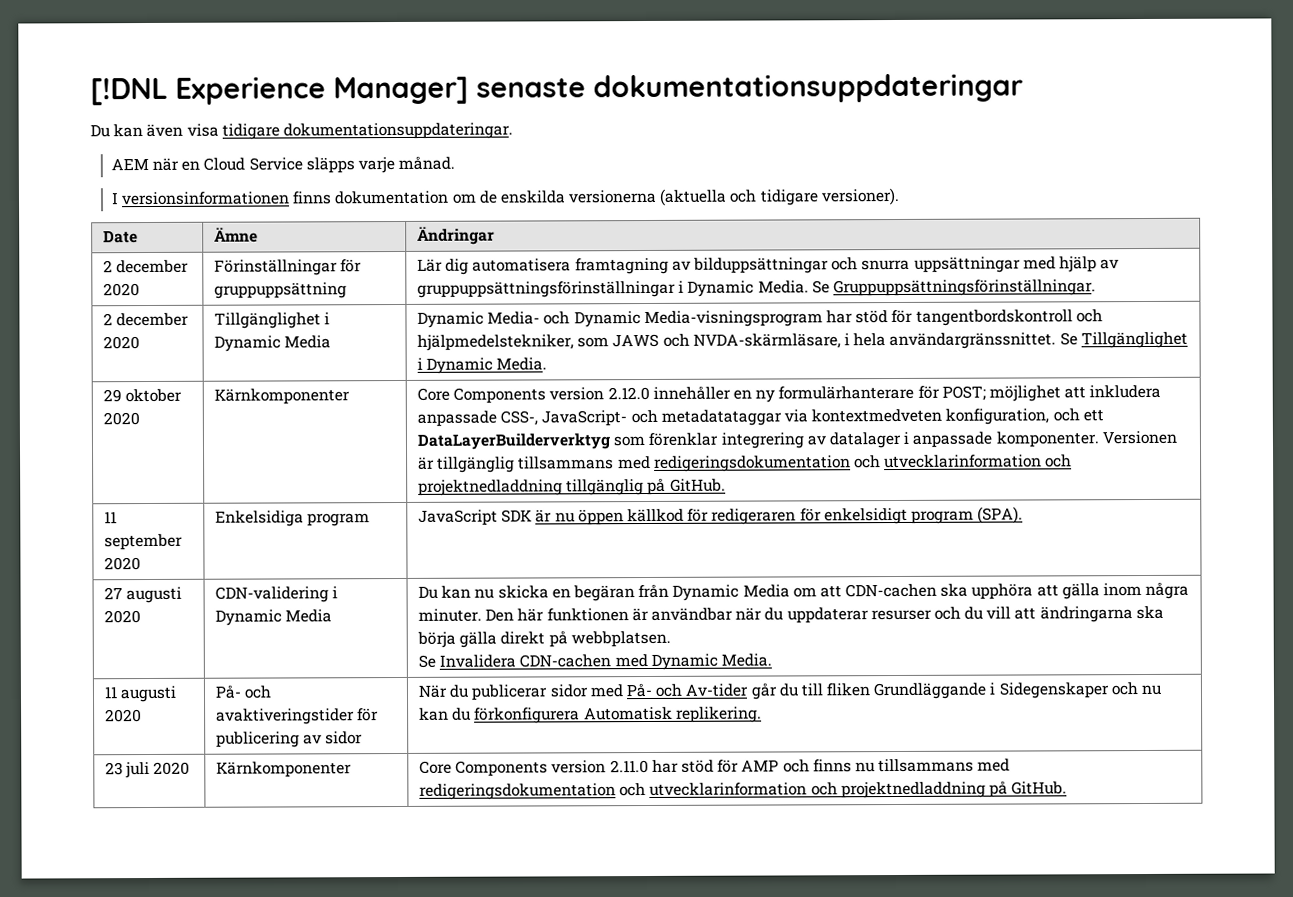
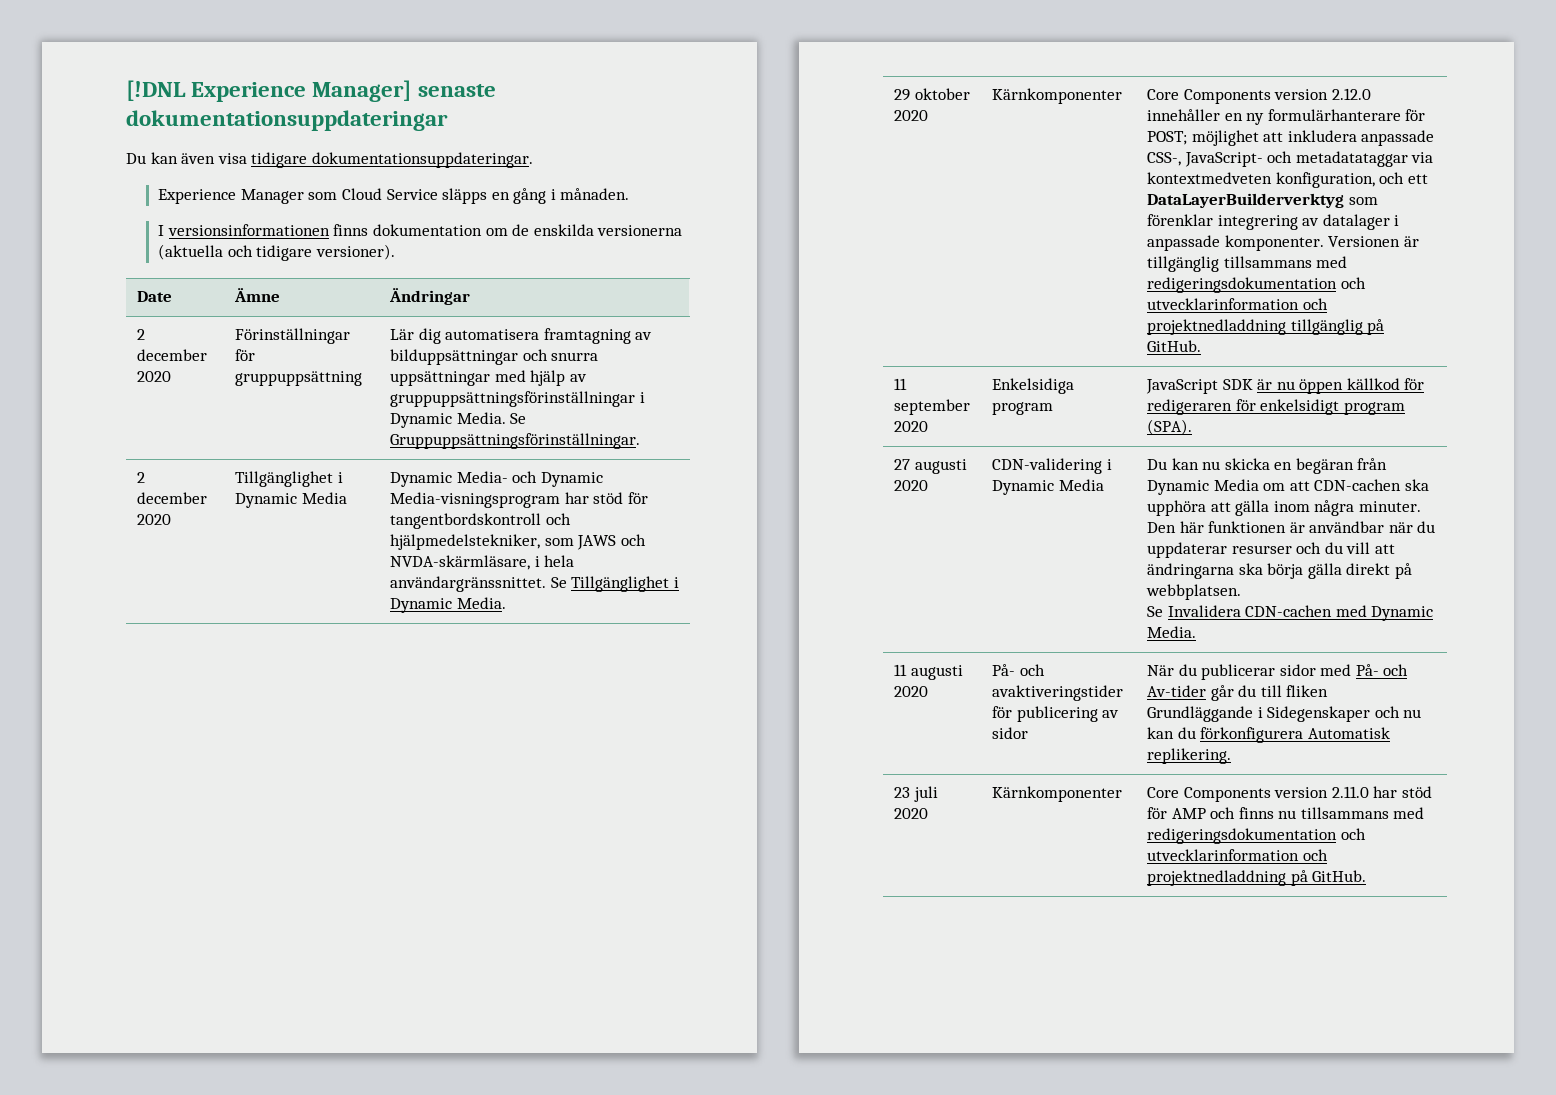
[110,155,456,174] AEM när en Cloud Service släpps varje månad. -> [158,188,630,204] Experience Manager som Cloud Service släpps en gång i månaden.

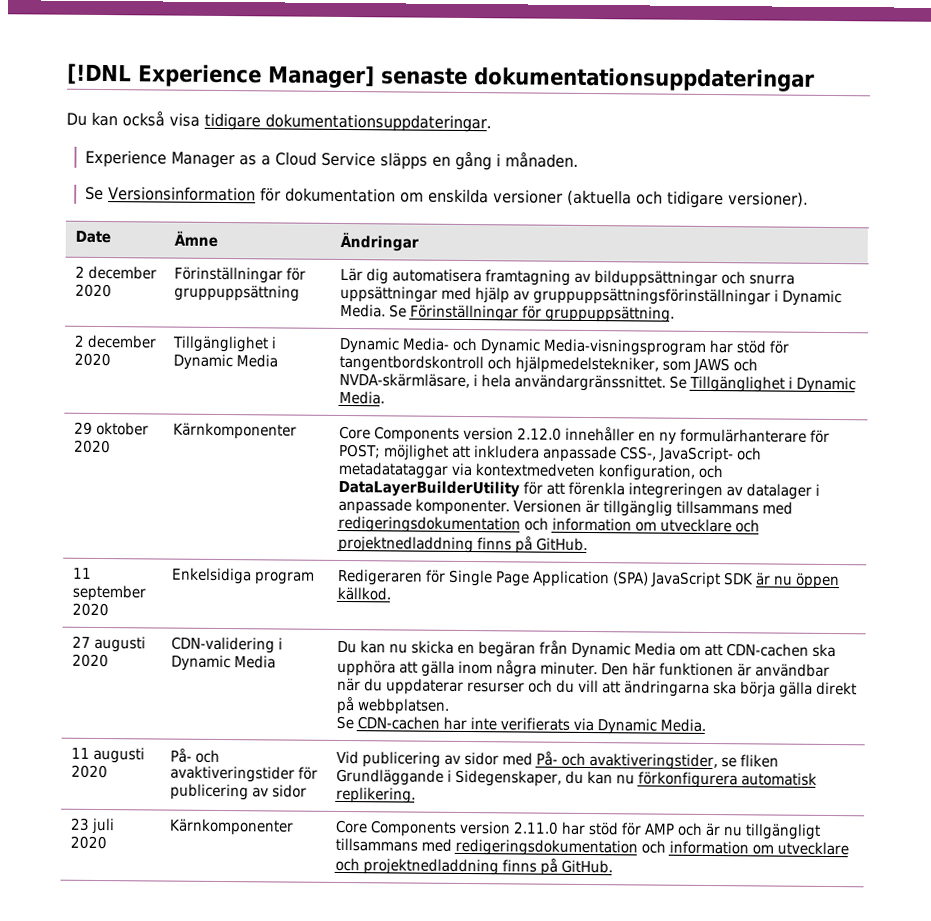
[181,153,216,164] även -> [122,110,165,127] också
[308,192,338,200] som -> [238,155,271,166] as a
[158,224,683,236] I versionsinformationen finns dokumentation om de enskilda versionerna -> [84,186,563,204] Se Versionsinformation för dokumentation om enskilda versioner
[389,433,640,449] Gruppuppsättningsförinställningar. -> [409,304,675,323] Förinställningar för gruppuppsättning.
[1407,174,1428,184] [1146,193,1378,208] [1146,214,1298,230] ett DataLayerBuilderverktyg som förenklar integrering -> [337,479,723,500] DataLayerBuilderUtility för att förenkla integreringen
[1146,298,1328,310] [1146,319,1363,335] utvecklarinformation och projektnedladdning tillgänglig -> [551,517,760,533] [337,535,512,554] information om utvecklare och projektnedladdning finns
(1053, 408) none -> [336,568,650,588] Redigeraren för Single Page Application (SPA)
[1346,378,1425,390] [1146,399,1405,415] [1146,419,1192,435] källkod för redigeraren för enkelsidigt program (SPA). -> [336,586,391,601] källkod.
[1167,605,1367,617] Invalidera CDN-cachen med -> [356,716,594,732] CDN-cachen har inte verifierats via
[1146,664,1276,680] När du publicerar -> [335,750,461,768] Vid publicering av
[1146,685,1329,701] [1146,706,1422,722] [1146,727,1390,743] Av-tider går du till fliken Grundläggande i Sidegenskaper och nu kan du förkonfigurera Automatisk -> [588,753,779,771] [335,768,817,789] avaktiveringstider, se fliken Grundläggande i Sidegenskaper, du kan nu förkonfigurera automatisk
[1238,807,1425,819] [1146,828,1366,844] [1146,849,1328,861] [1146,870,1286,886] finns nu tillsammans med redigeringsdokumentation och utvecklarinformation och projektnedladdning -> [704,822,821,840] [334,837,849,857] [334,857,537,876] är nu tillgängligt tillsammans med redigeringsdokumentation och information om utvecklare och projektnedladdning finns

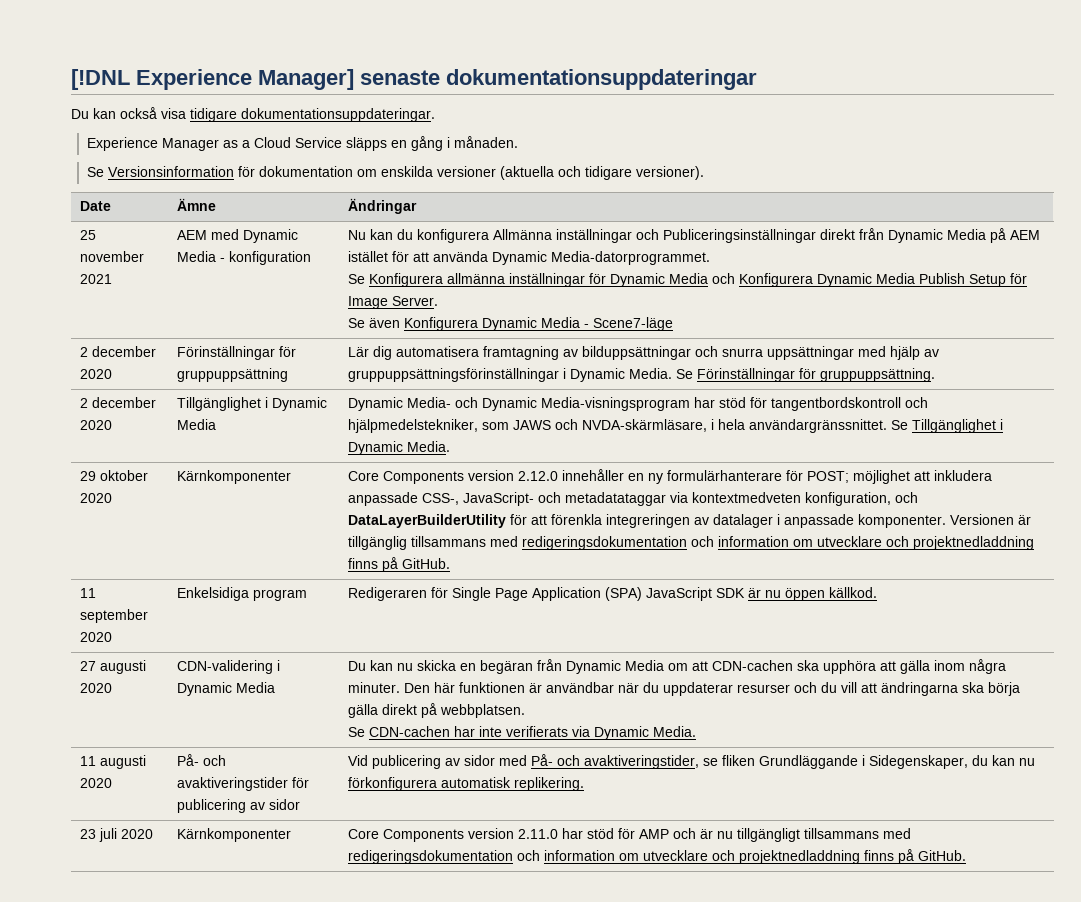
(419, 241) none -> [80,230,97,240] [80,251,145,262] [80,274,113,284] [177,229,299,243] [177,251,312,265] [348,228,1041,243] [348,251,711,265] [348,273,1028,287] [348,296,439,309] [348,317,674,331] // 25 november 2021 | AEM med Dynamic Media - konfiguration | Nu kan du konfigurera Allmänna inställningar och Publiceringsinställningar direkt från Dynamic Media på AEM istället för att använda Dynamic Media-datorprogrammet. // Se Konfigurera allmänna inställningar för Dynamic Media och Konfigurera Dynamic Media Publish Setup för Image Server. // Se även Konfigurera Dynamic Media - Scene7-läge

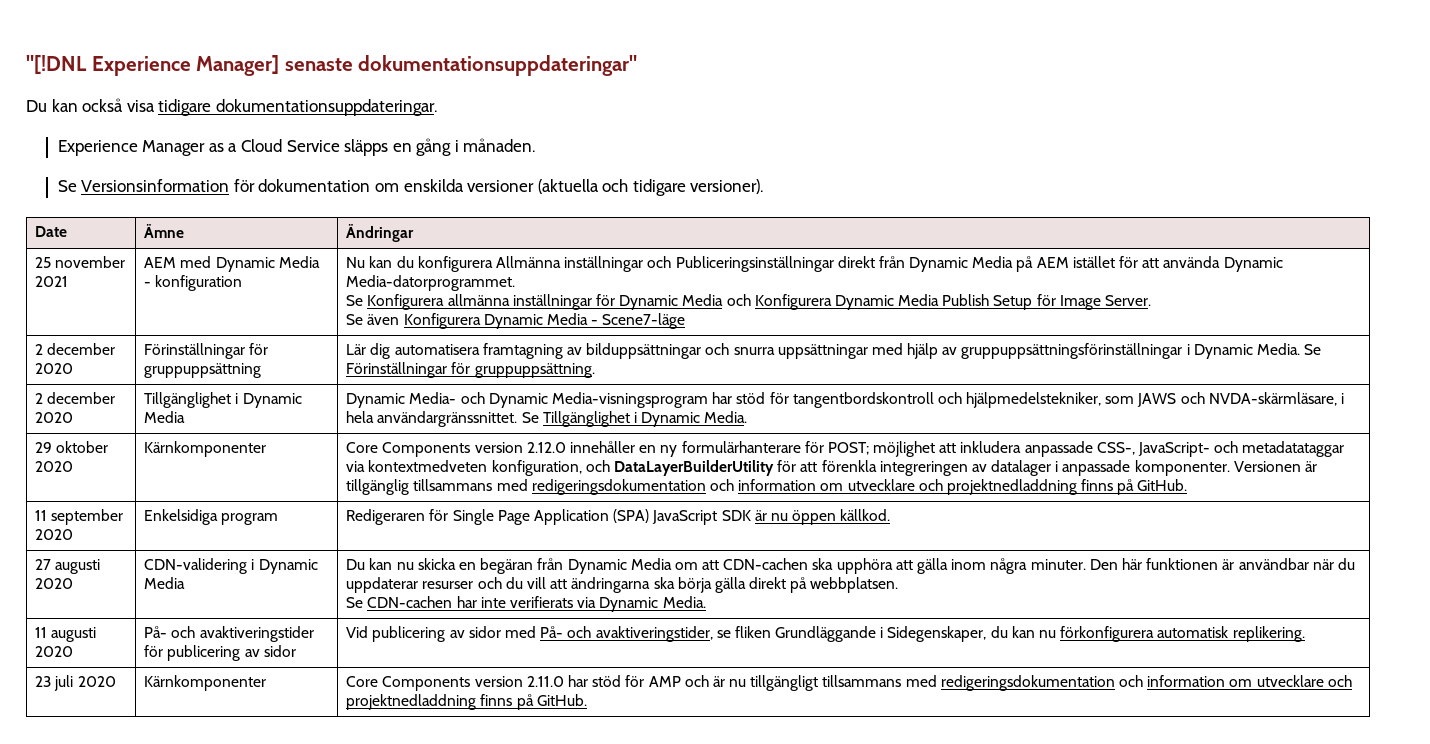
[71,69,130,90] [!DNL -> [26,55,87,74] "[!DNL
[446,69,757,90] dokumentationsuppdateringar -> [358,55,638,76] dokumentationsuppdateringar"

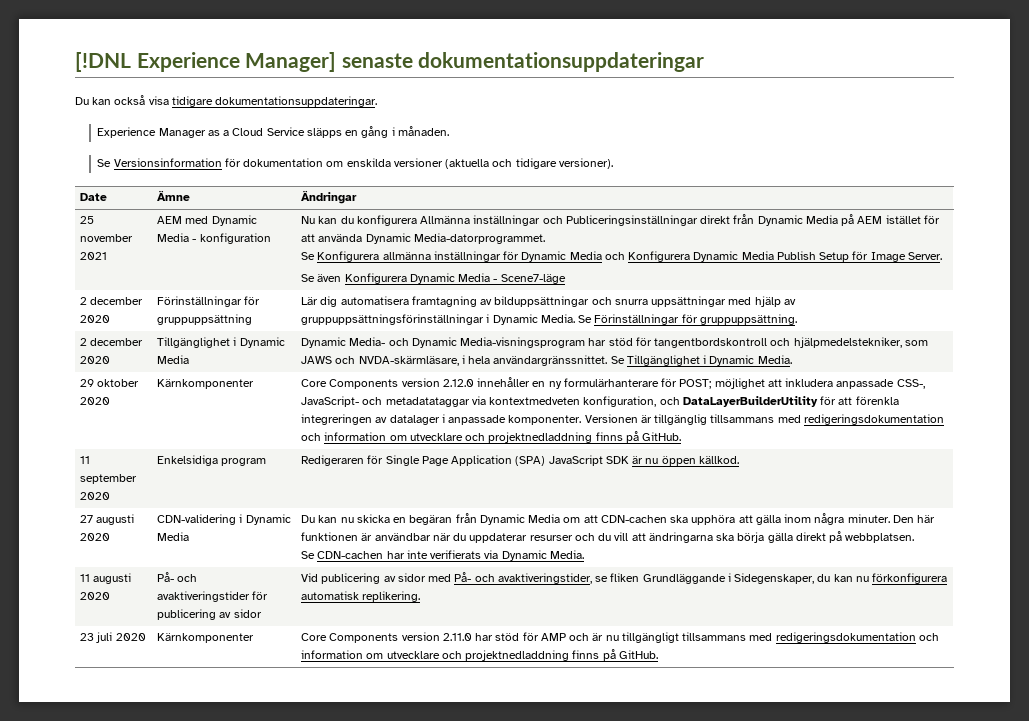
[26,55,87,74] "[!DNL -> [75,52,131,72] [!DNL
[358,55,638,76] dokumentationsuppdateringar" -> [418,52,705,72] dokumentationsuppdateringar

